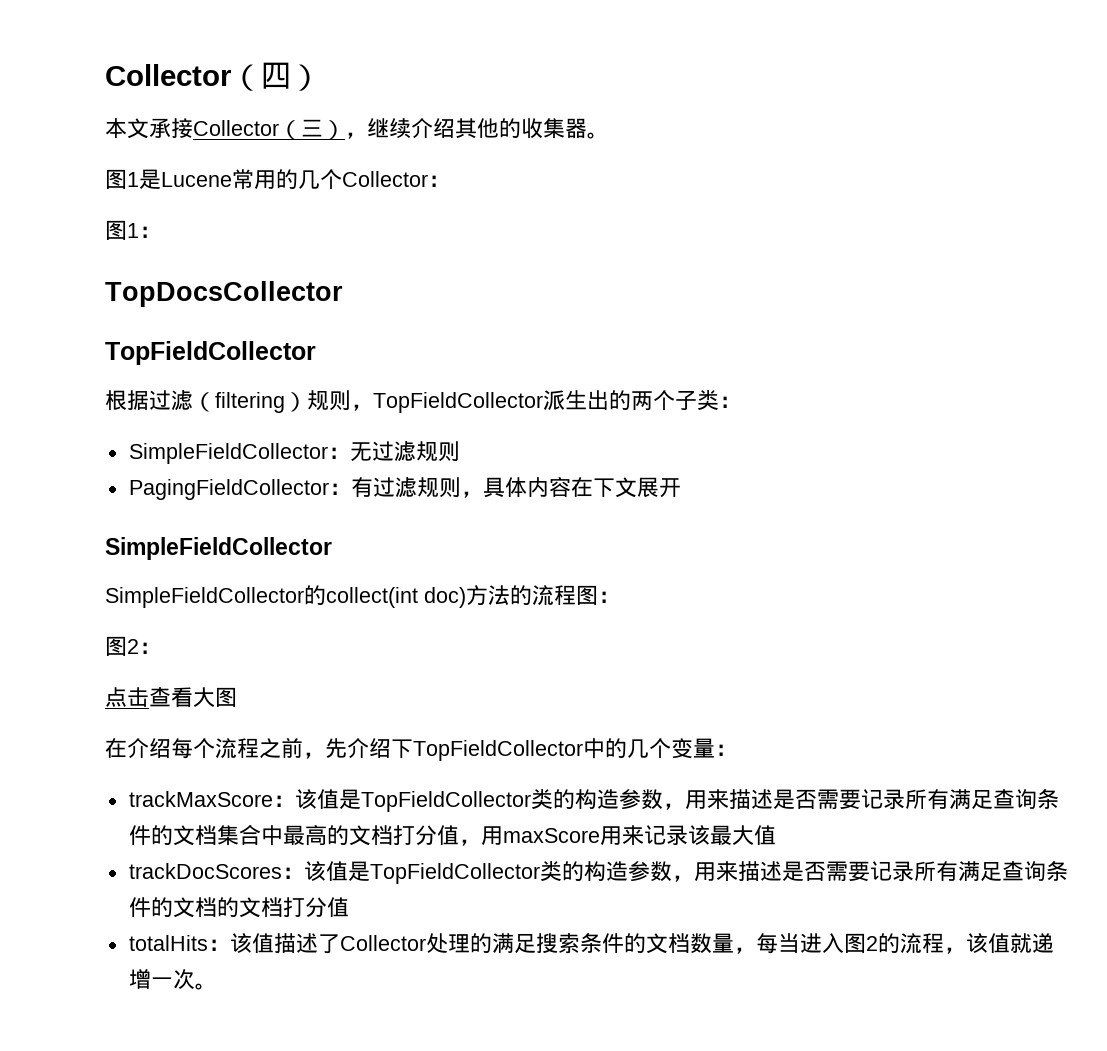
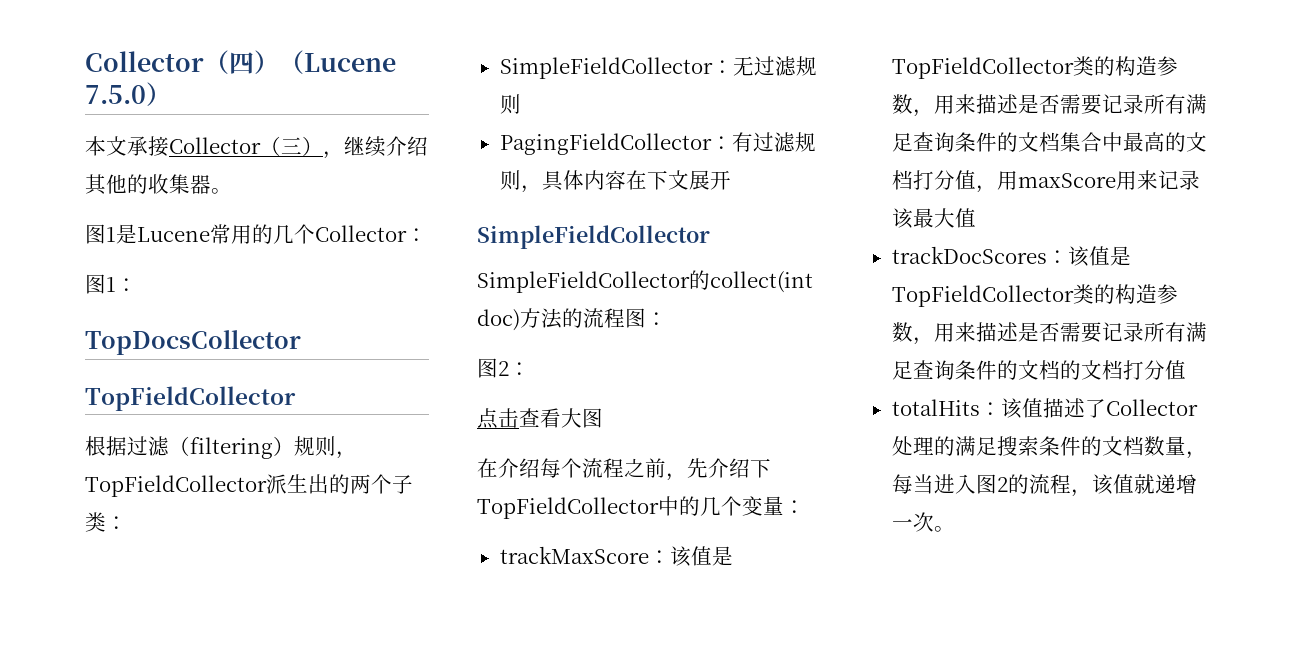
(321, 77) none -> [279,50,396,74] [85,82,171,106] （Lucene 7.5.0）

